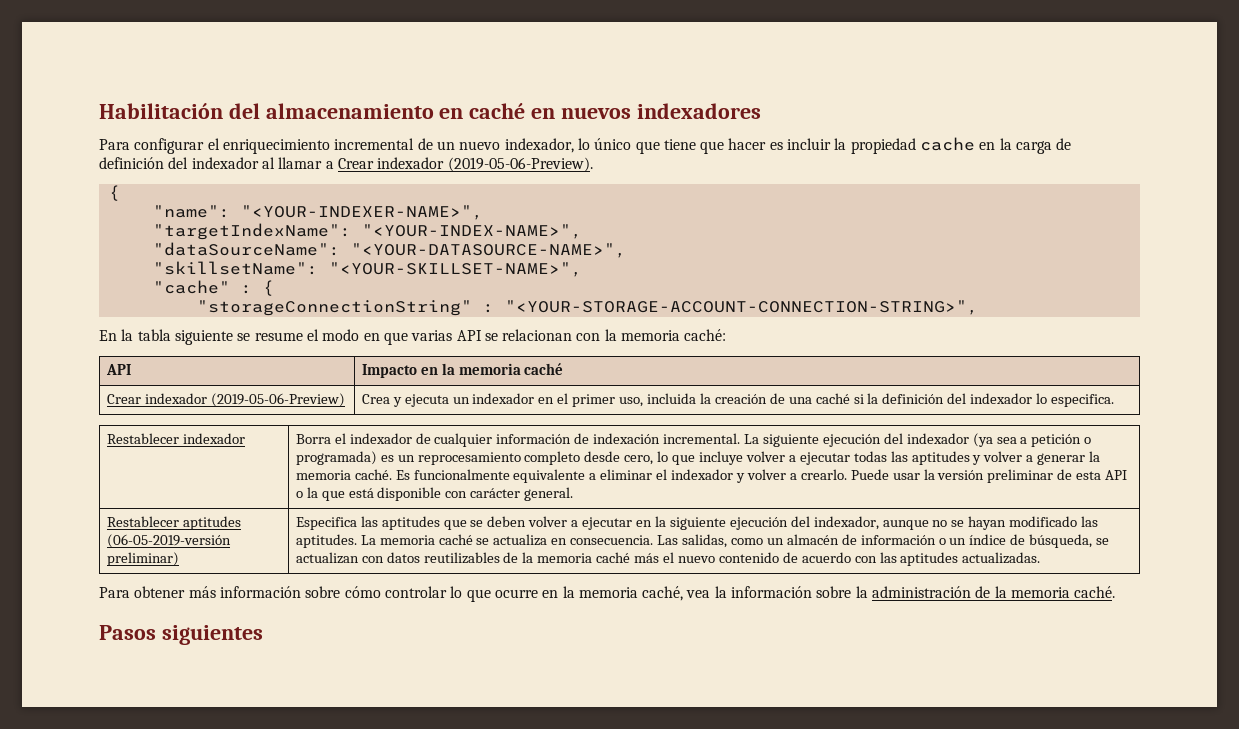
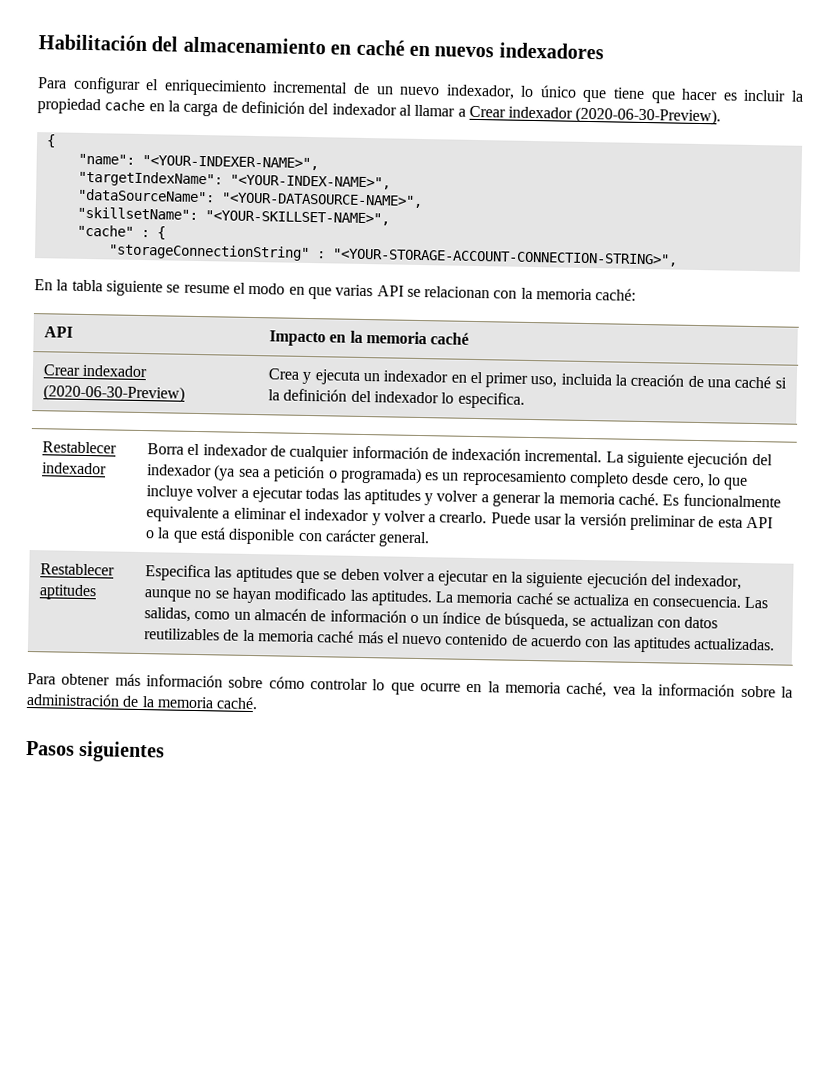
[447,157,593,172] (2019-05-06-Preview). -> [575,106,722,126] (2020-06-30-Preview).
[210,393,345,407] (2019-05-06-Preview) -> [42,384,185,403] (2020-06-30-Preview)
[106,534,231,548] [106,552,179,566] (06-05-2019-versión preliminar) -> (97, 592) none

